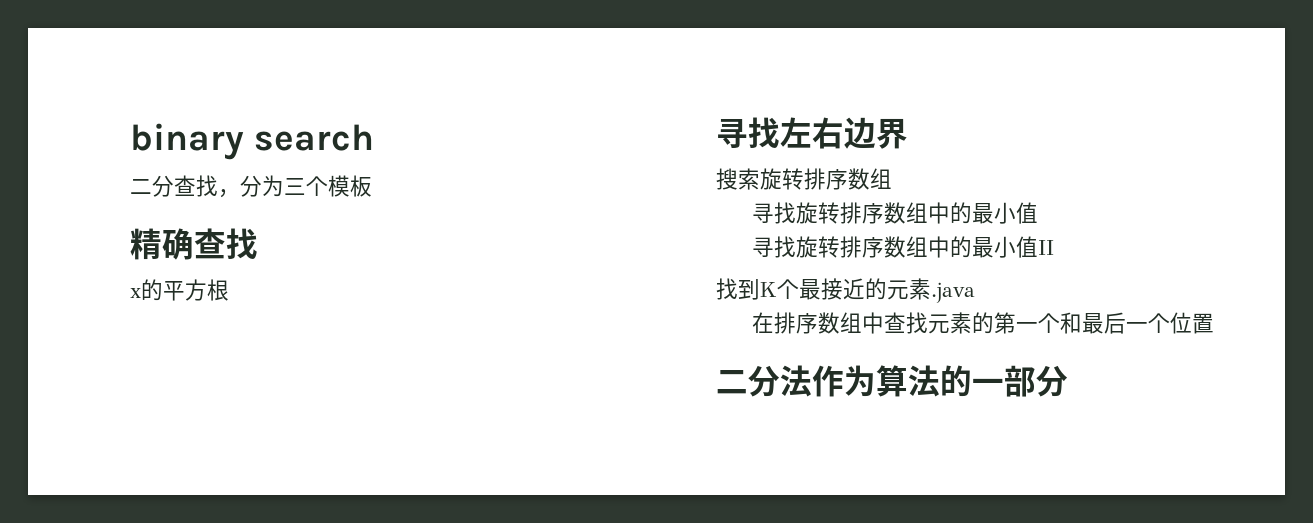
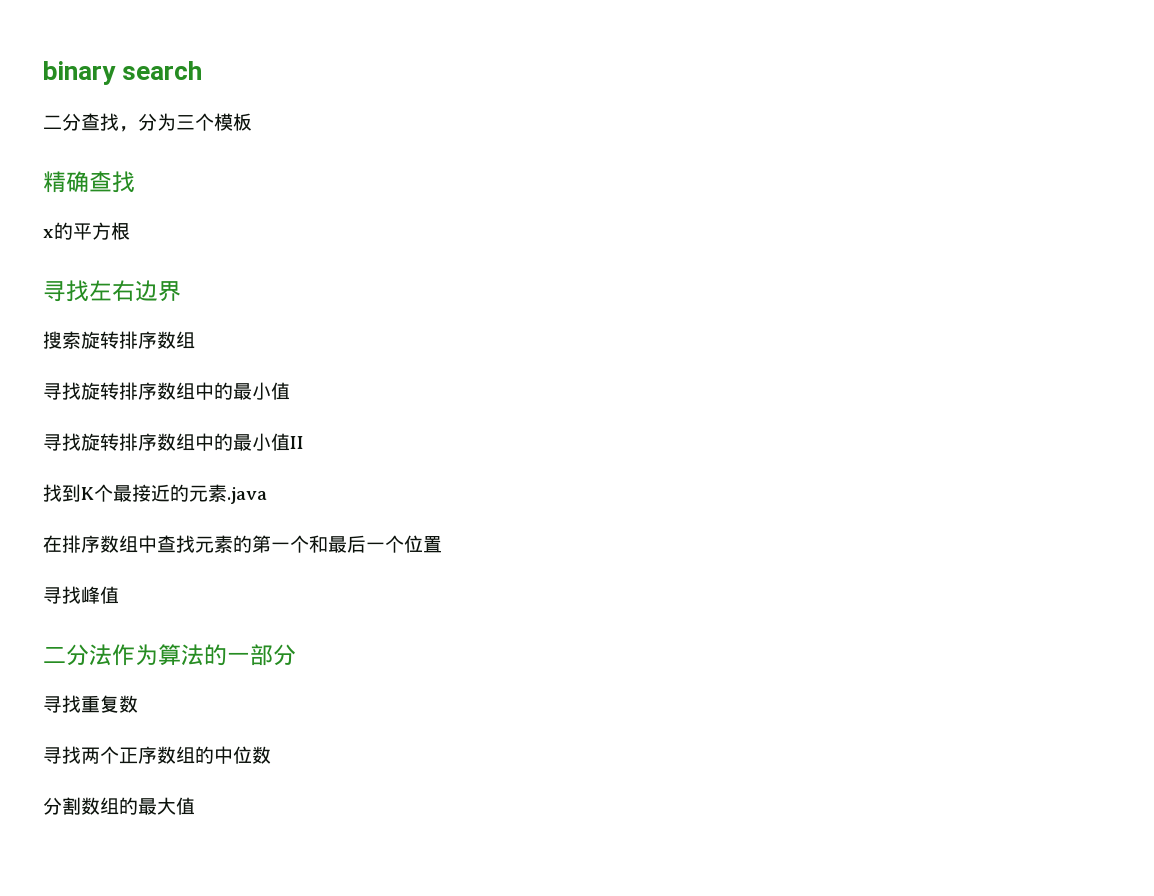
(1214, 323) none -> [43,586,119,604] // 寻找峰值
(1068, 381) none -> [43,695,138,713] [43,746,271,764] [43,797,195,815] // 寻找重复数 // 寻找两个正序数组的中位数 // 分割数组的最大值

